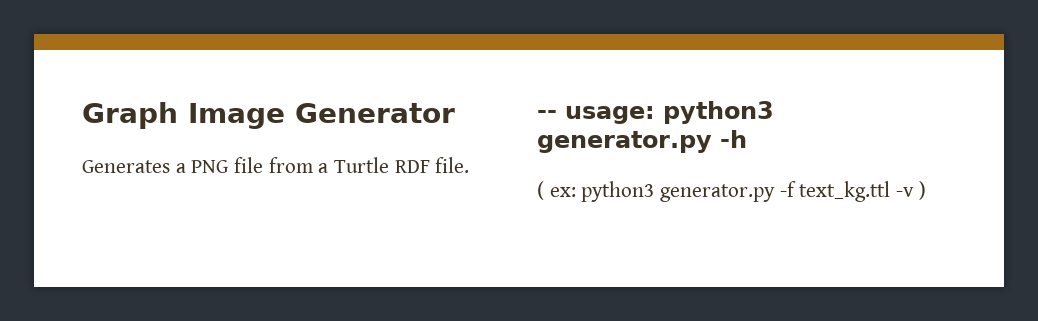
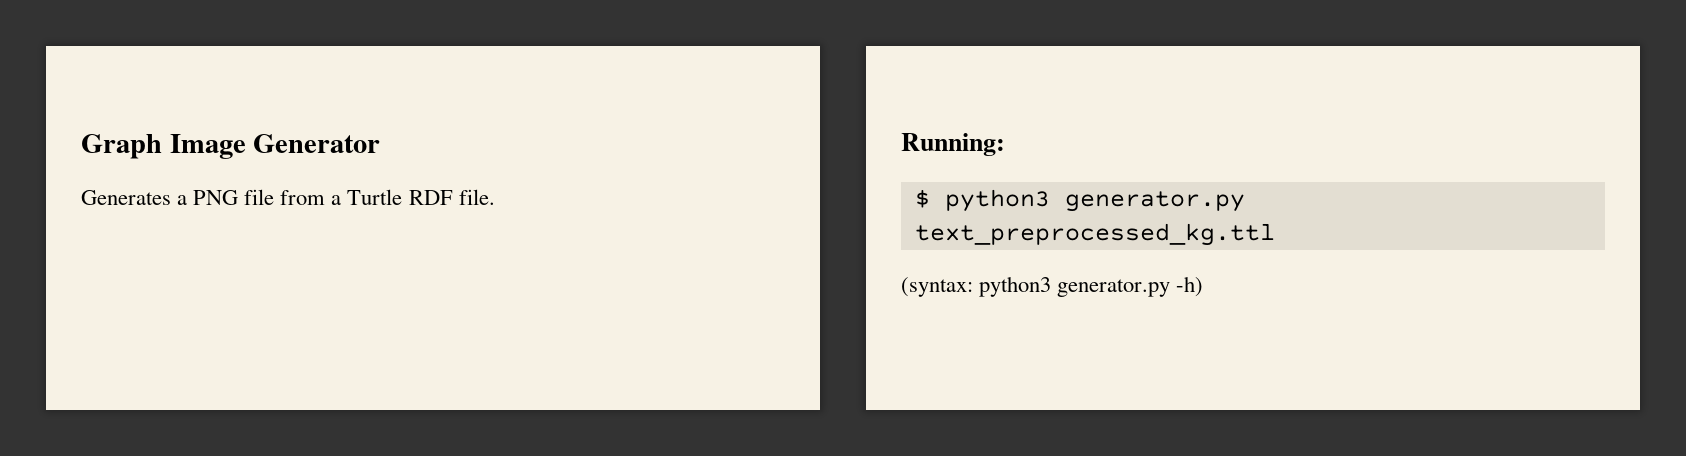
[537,101,774,124] [537,130,747,153] [537,181,926,202] -- usage: python3 generator.py -h // ( ex: python3 generator.py -f text_kg.ttl -v ) -> [901,133,1005,156] [914,189,1245,212] [914,223,1275,246] [901,276,1204,297] Running: // $ python3 generator.py text_preprocessed_kg.ttl // (syntax: python3 generator.py -h)

